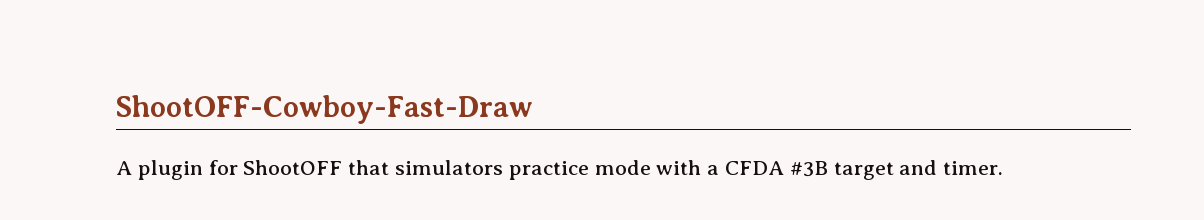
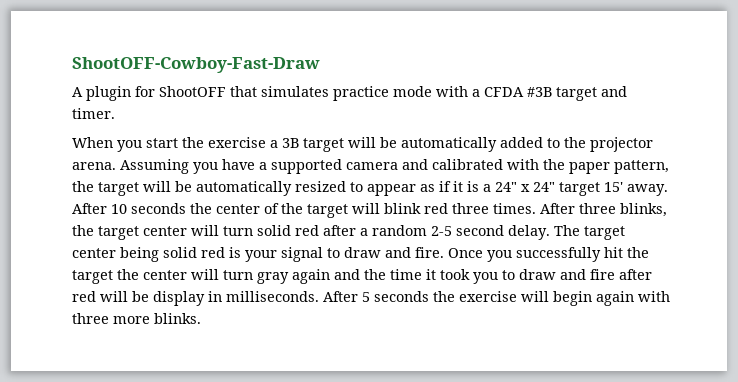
[395,160,504,175] simulators -> [261,86,329,97] simulates
(1004, 168) none -> [72,137,653,152] [72,159,669,174] [72,181,668,196] [72,203,667,218] [72,225,625,240] [72,247,649,262] [72,269,652,284] [72,291,670,306] [72,313,201,324] // When you start the exercise a 3B target will be automatically added to the projector arena. Assuming you have a supported camera and calibrated with the paper pattern, the target will be automatically resized to appear as if it is a 24" x 24" target 15' away. After 10 seconds the center of the target will blink red three times. After three blinks, the target center will turn solid red after a random 2-5 second delay. The target center being solid red is your signal to draw and fire. Once you successfully hit the target the center will turn gray again and the time it took you to draw and fire after red will be display in milliseconds. After 5 seconds the exercise will begin again with three more blinks.

